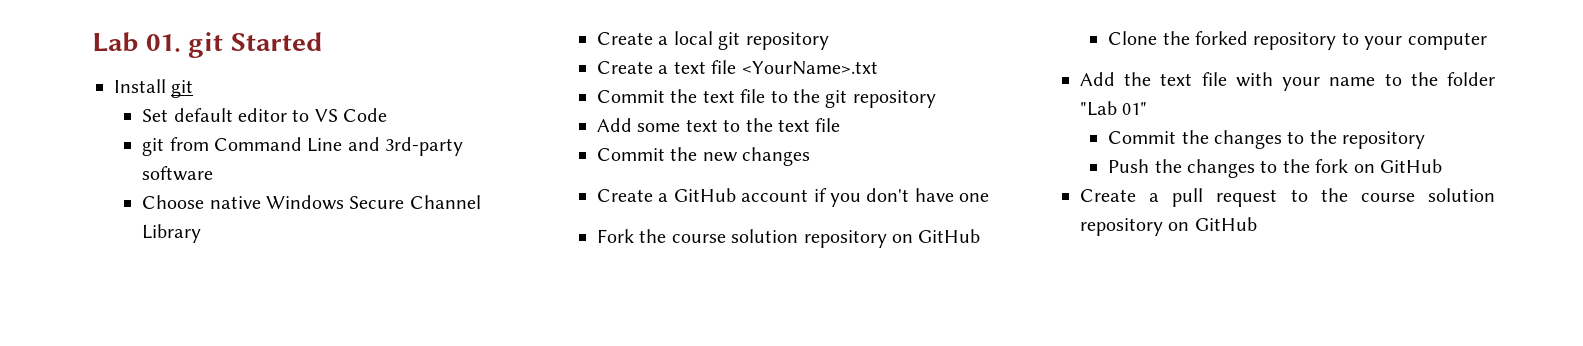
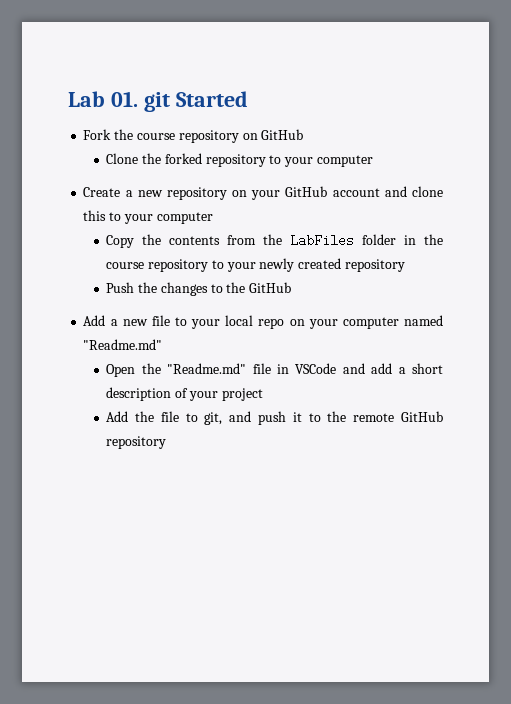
[114,79,194,98] [142,108,388,122] [142,137,464,156] [142,166,214,181] [142,195,481,210] [142,224,202,243] [597,31,829,50] [597,60,878,75] [597,89,936,108] [597,118,841,132] [597,147,811,166] [597,188,990,207] // Install git // Set default editor to VS Code // git from Command Line and 3rd-party software // Choose native Windows Secure Channel Library // Create a local git repository // Create a text file <YourName>.txt // Commit the text file to the git repository // Add some text to the text file // Commit the new changes // Create a GitHub account if you don't have one -> (248, 99) none
[731,229,799,243] solution -> (175, 136) none
[1080,72,1495,91] [1080,101,1148,116] [1108,130,1337,149] Add the text file with your name to the folder "Lab 01" // Commit the changes to the -> [83,186,444,200] [83,210,213,224] [106,234,443,248] [106,258,342,272] Create a new repository on your GitHub account and clone this to your computer // Copy the contents from the LabFiles folder in the course repository to your newly created
[1315,159,1442,173] [1080,188,1495,207] [1080,217,1257,236] fork on GitHub // Create a pull request to the course solution repository on GitHub -> [249,282,292,293] [83,315,443,329] [83,339,163,350] [106,363,443,377] [106,387,263,401] [106,411,443,425] [106,436,167,449] GitHub // Add a new file to your local repo on your computer named "Readme.md" // Open the "Readme.md" file in VSCode and add a short description of your project // Add the file to git, and push it to the remote GitHub repository

